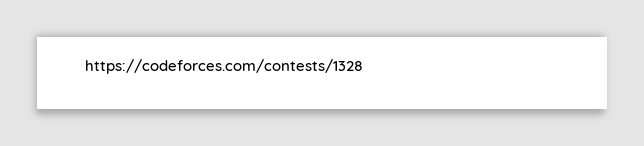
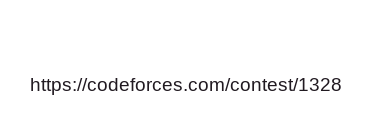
[85,59,363,74] https://codeforces.com/contests/1328 -> [30,78,342,95] https://codeforces.com/contest/1328

